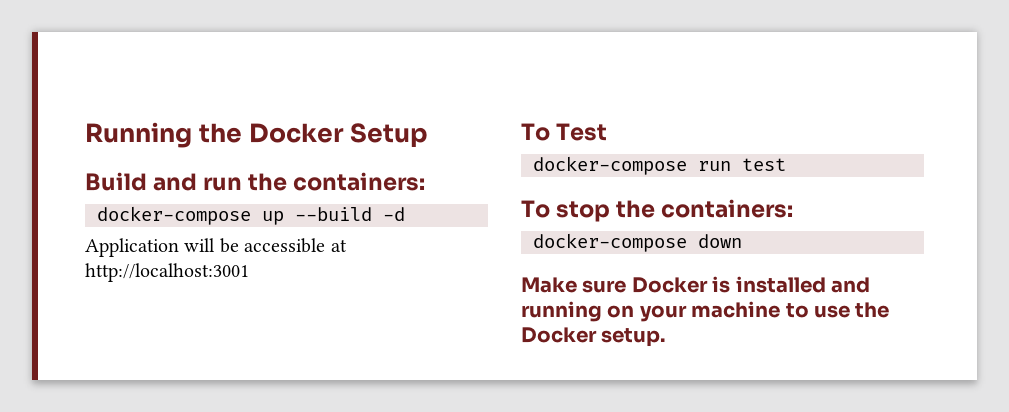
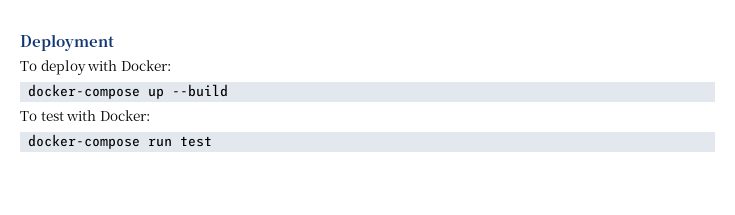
[85,122,429,148] [85,172,426,191] [97,206,405,225] [85,238,347,257] [85,263,249,282] [521,123,608,141] [533,156,786,175] [521,199,794,222] [533,233,742,252] [521,276,870,293] [521,301,890,322] [521,327,666,347] Running the Docker Setup // Build and run the containers: // docker-compose up --build -d // Application will be accessible at http://localhost:3001 // To Test // docker-compose run test // To stop the containers: // docker-compose down // Make sure Docker is installed and running on your machine to use the Docker setup. -> [20,34,114,51] [20,60,171,75] [28,84,229,99] [20,110,150,121] [28,134,213,149] Deployment // To deploy with Docker: // docker-compose up --build // To test with Docker: // docker-compose run test

